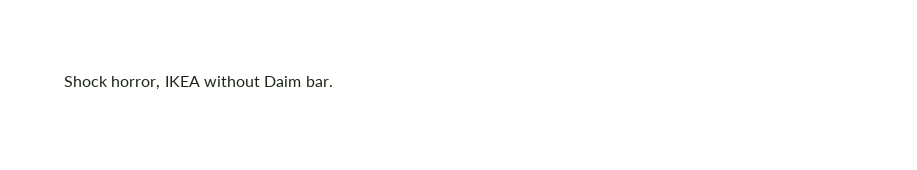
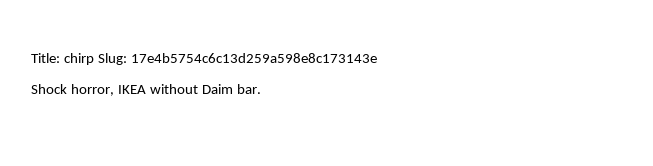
(64, 81) none -> [31,53,377,65] Title: chirp Slug: 17e4b5754c6c13d259a598e8c173143e //

